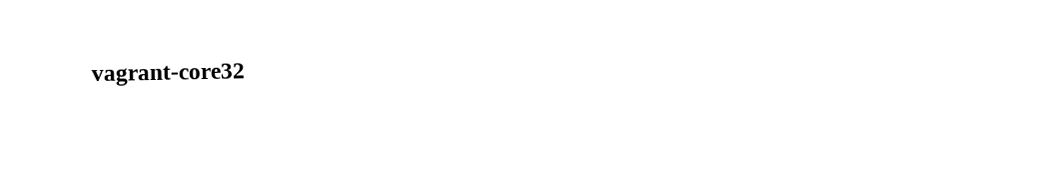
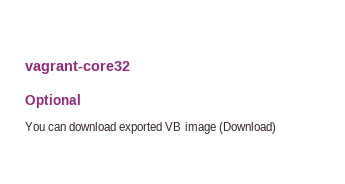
(245, 75) none -> [25,94,81,108] [25,122,276,134] // Optional // You can download exported VB image (Download)

